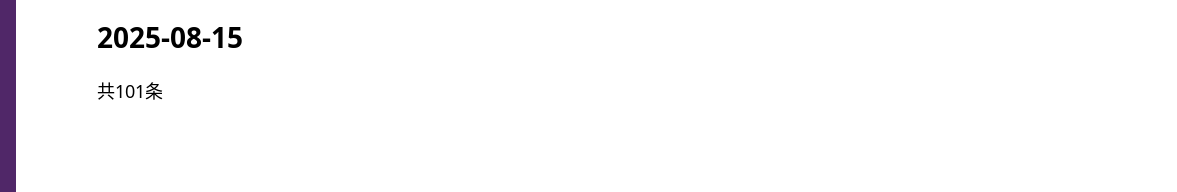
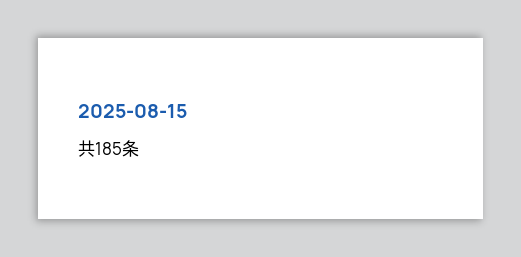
[115,85,145,98] 101 -> [95,142,122,155] 185

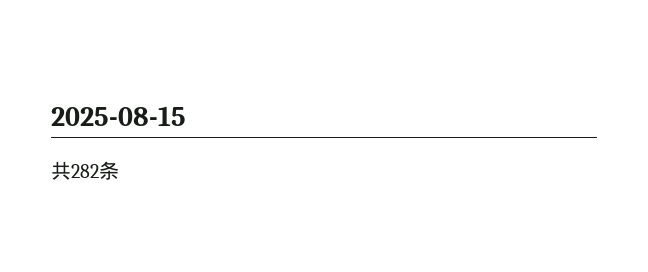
[95,142,122,155] 185 -> [71,164,99,178] 282

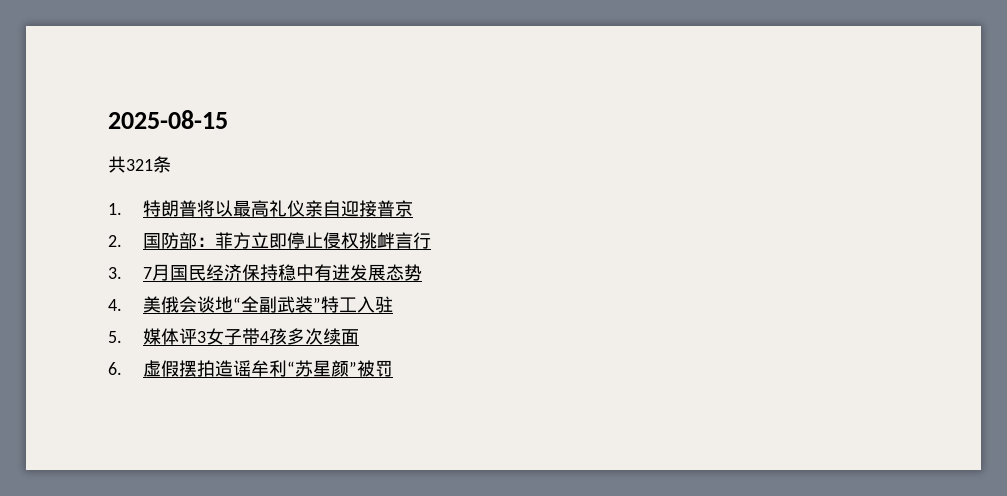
[71,164,99,178] 282 -> [126,159,153,171] 321
(119, 170) none -> [108,200,414,217] [108,232,432,249] [108,264,423,281] [108,296,394,313] [108,328,360,345] [108,360,394,377] // 1.特朗普将以最高礼仪亲自迎接普京 // 2.国防部：菲方立即停止侵权挑衅言行 // 3. 7月国民经济保持稳中有进发展态势 // 4.美俄会谈地“全副武装”特工入驻 // 5.媒体评3女子带4孩多次续面 // 6.虚假摆拍造谣牟利“苏星颜”被罚

